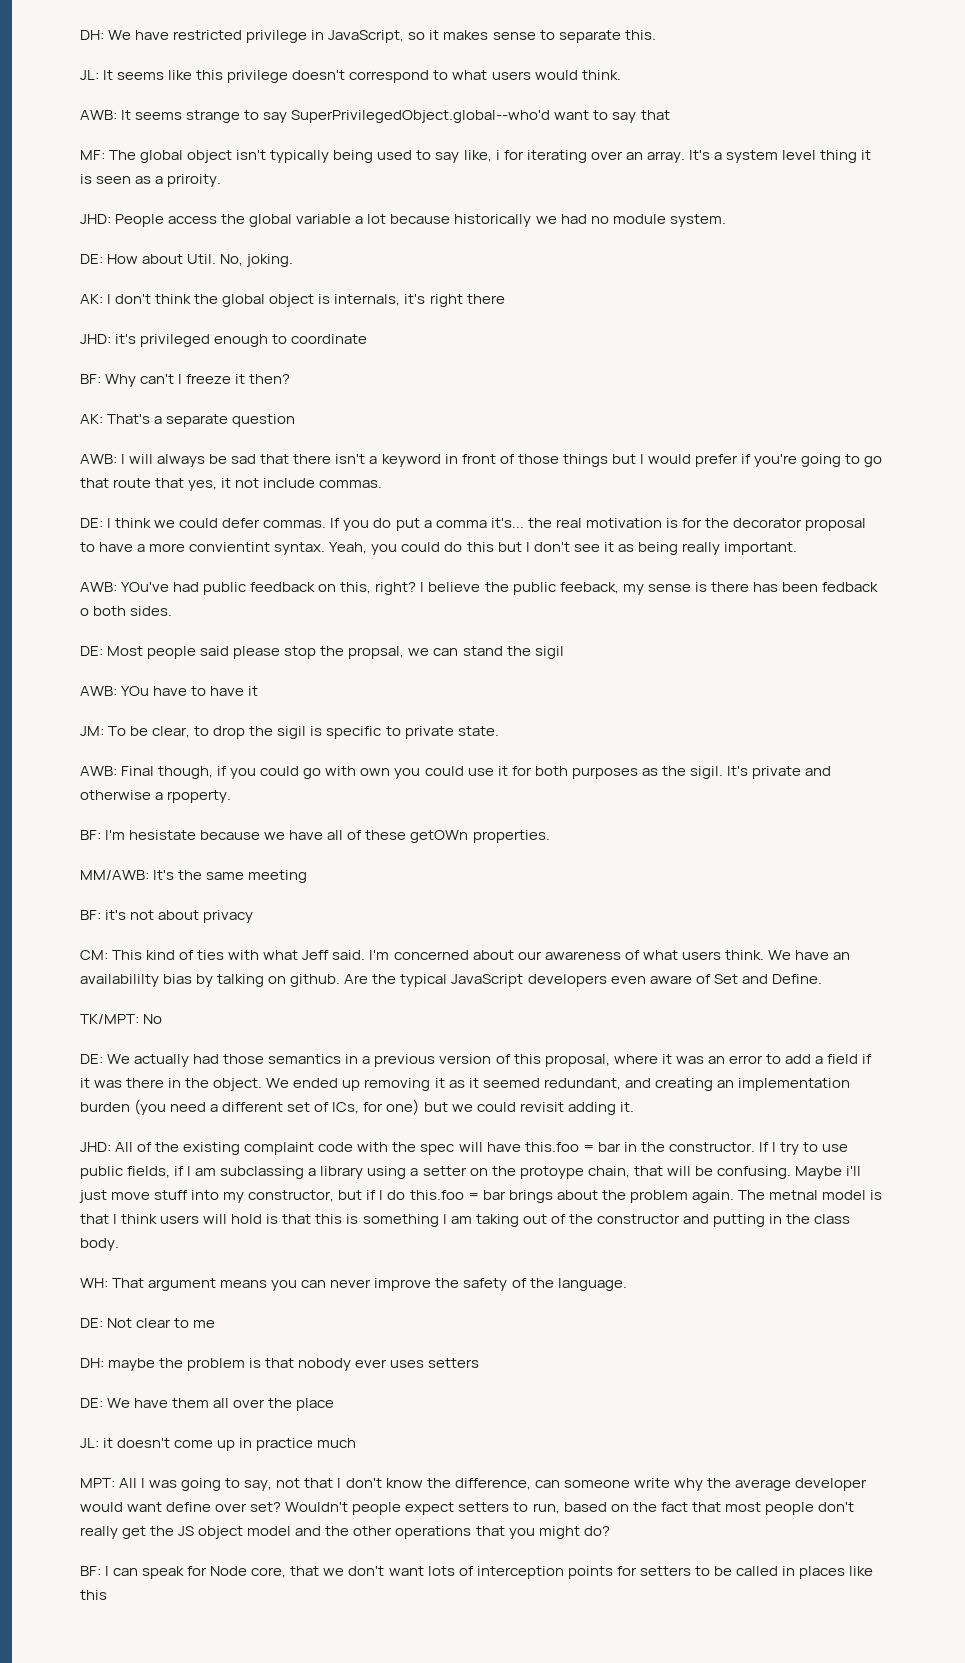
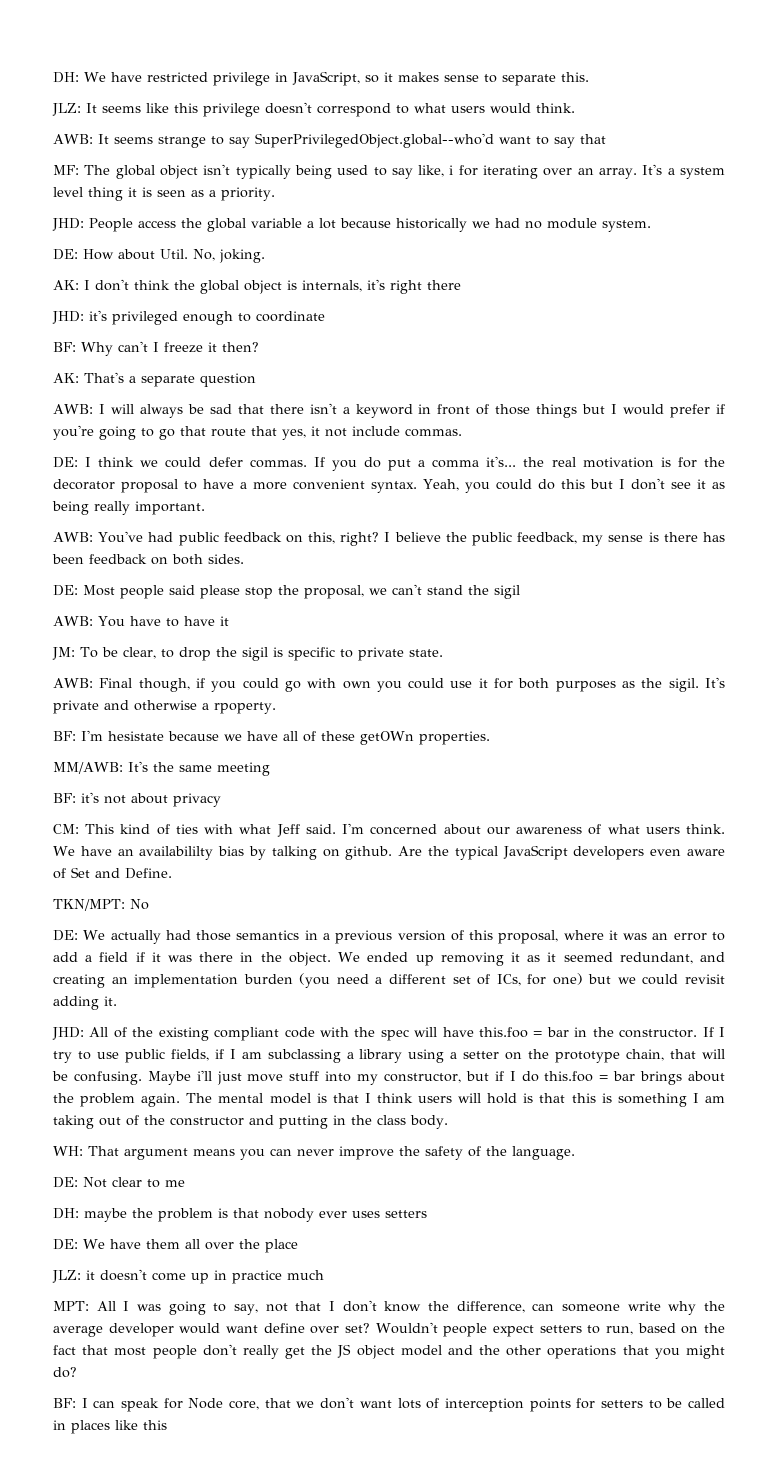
[80,70,99,80] JL: -> [52,103,81,116] JLZ:
[167,174,222,187] priroity. -> [221,187,275,201] priority.
[189,542,271,552] convientint -> [293,479,366,490] convenient
[121,582,170,592] YOu've -> [98,531,144,543] You've
[559,582,619,594] feeback, -> [517,532,578,544] feedback,
[821,582,878,592] [80,608,89,616] fedback o -> [89,554,168,565] feedback on
[348,646,459,659] propsal, we can -> [304,584,422,599] proposal, we can't
[121,686,150,696] YOu -> [97,616,125,627] You
[80,1014,139,1024] TK/MPT: -> [53,899,125,911] TKN/MPT:
[244,1142,315,1155] complaint -> [214,1027,280,1041] compliant
[519,1166,584,1179] protoype -> [555,1051,621,1063] prototype
[768,1190,818,1200] metnal -> [218,1093,264,1103] mental
[80,1438,99,1448] JL: -> [52,1270,81,1283] JLZ:

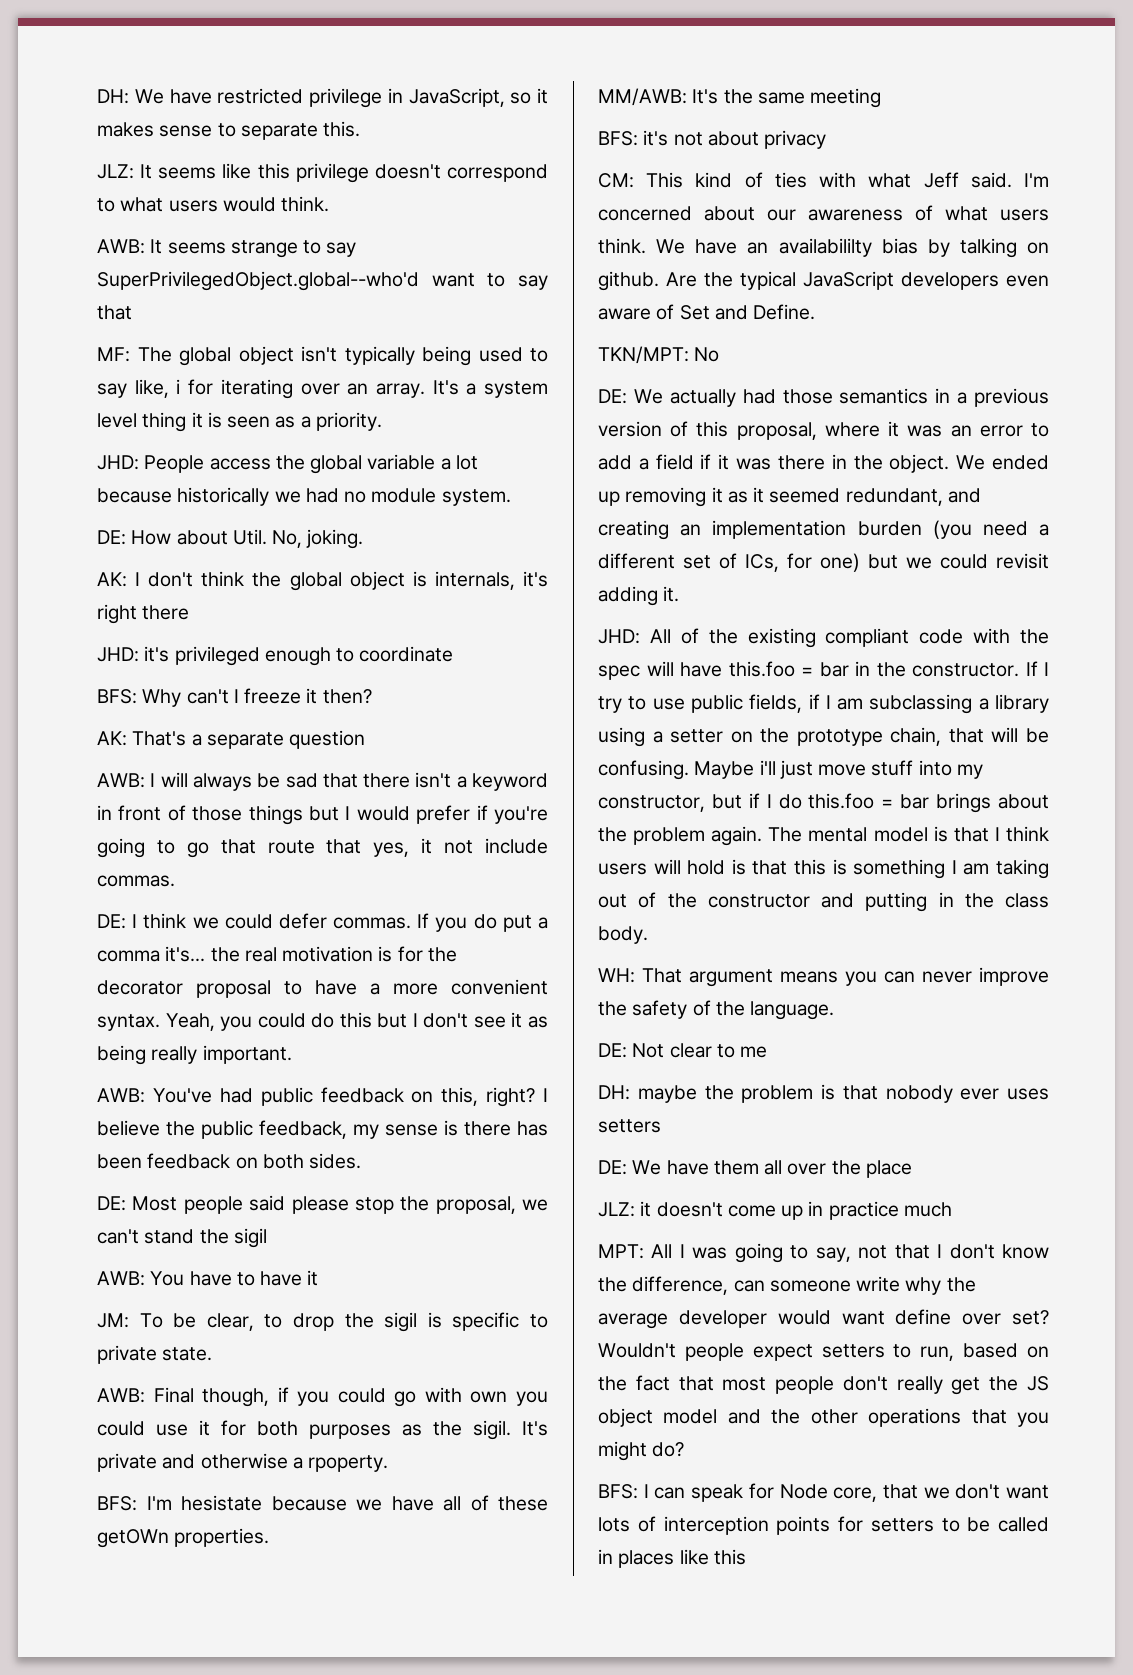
[53,342,76,352] BF: -> [97,689,137,704] BFS:
[53,731,76,741] BF: -> [97,1496,137,1511] BFS:
[53,793,76,803] BF: -> [598,131,638,146] BFS:
[53,1398,76,1408] BF: -> [598,1484,638,1499] BFS:

